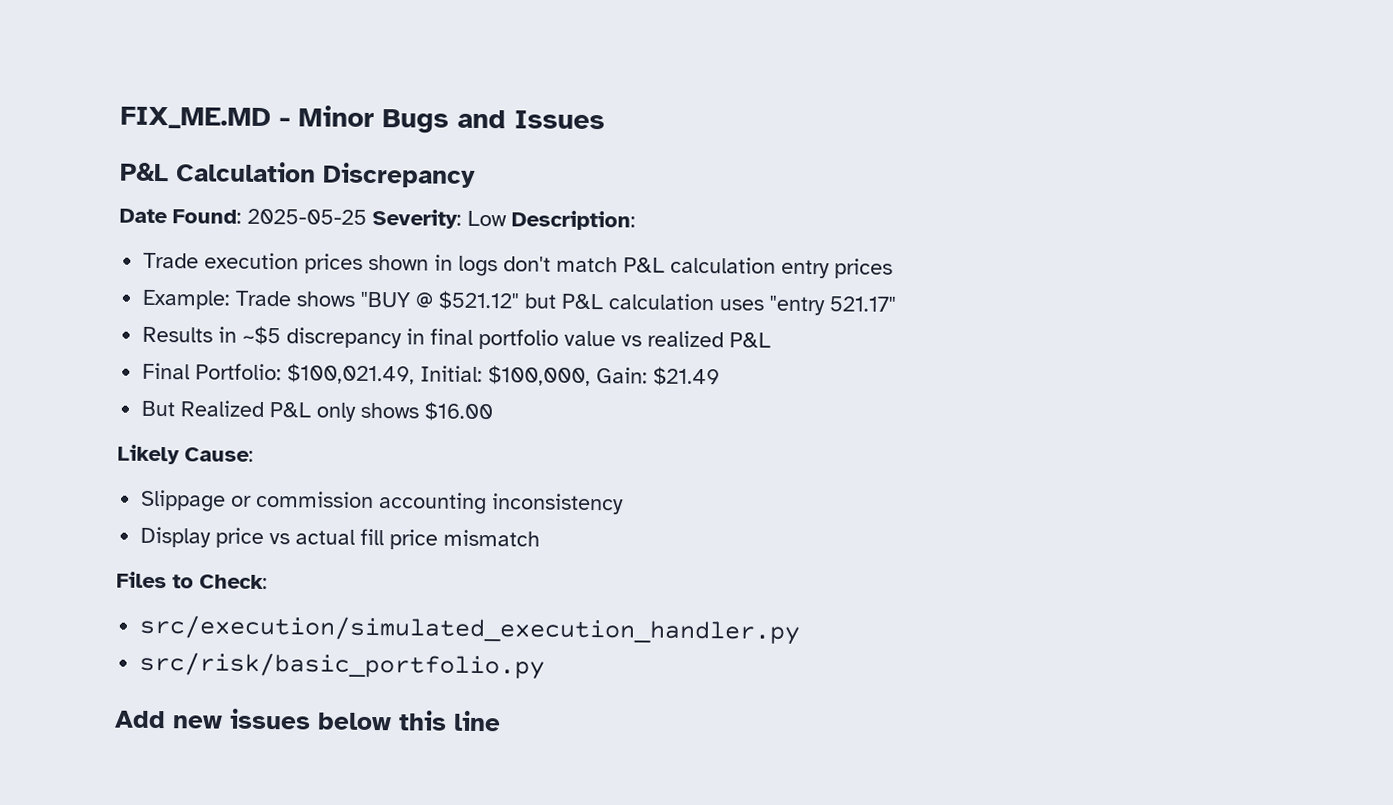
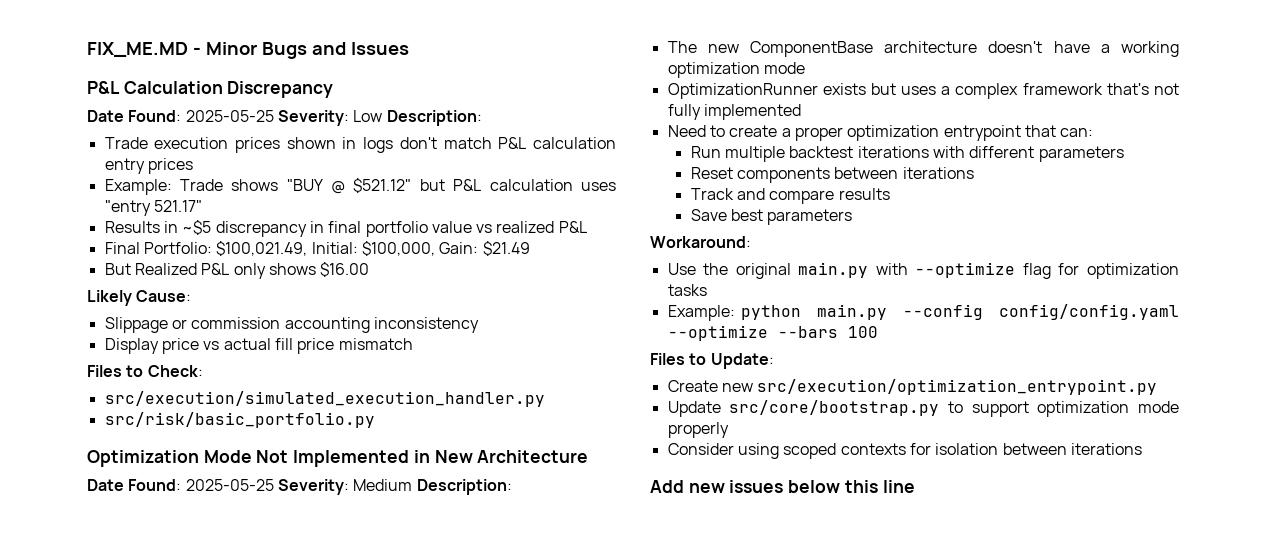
(546, 665) none -> [87,450,589,467] [87,479,512,495] [667,41,1179,57] [667,62,805,78] [667,83,1179,99] [667,104,801,120] [667,125,1094,141] [690,146,1124,162] [690,167,974,183] [690,188,890,204] [690,209,853,225] [650,236,751,248] [667,262,1179,279] [667,284,707,296] [667,304,1179,321] [667,325,878,341] [650,353,774,369] [667,379,1158,395] [667,400,1179,417] [667,422,729,438] [667,443,1142,459] // Optimization Mode Not Implemented in New Architecture // Date Found: 2025-05-25 Severity: Medium Description: // The new ComponentBase architecture doesn't have a working optimization mode // OptimizationRunner exists but uses a complex framework that's not fully implemented // Need to create a proper optimization entrypoint that can: // Run multiple backtest iterations with different parameters // Reset components between iterations // Track and compare results // Save best parameters // Workaround: // Use the original main.py with --optimize flag for optimization tasks // Example: python main.py --config config/config.yaml --optimize --bars 100 // Files to Update: // Create new src/execution/optimization_entrypoint.py // Update src/core/bootstrap.py to support optimization mode properly // Consider using scoped contexts for isolation between iterations

